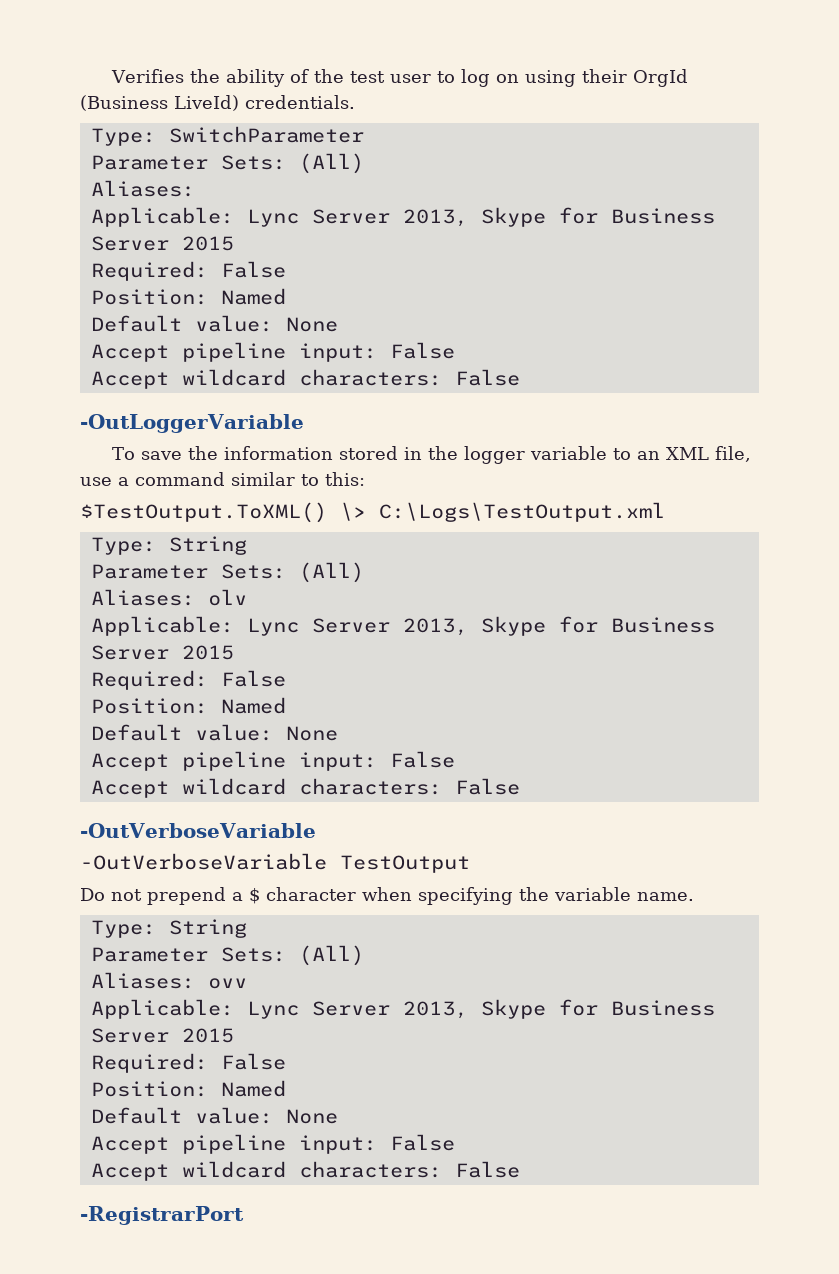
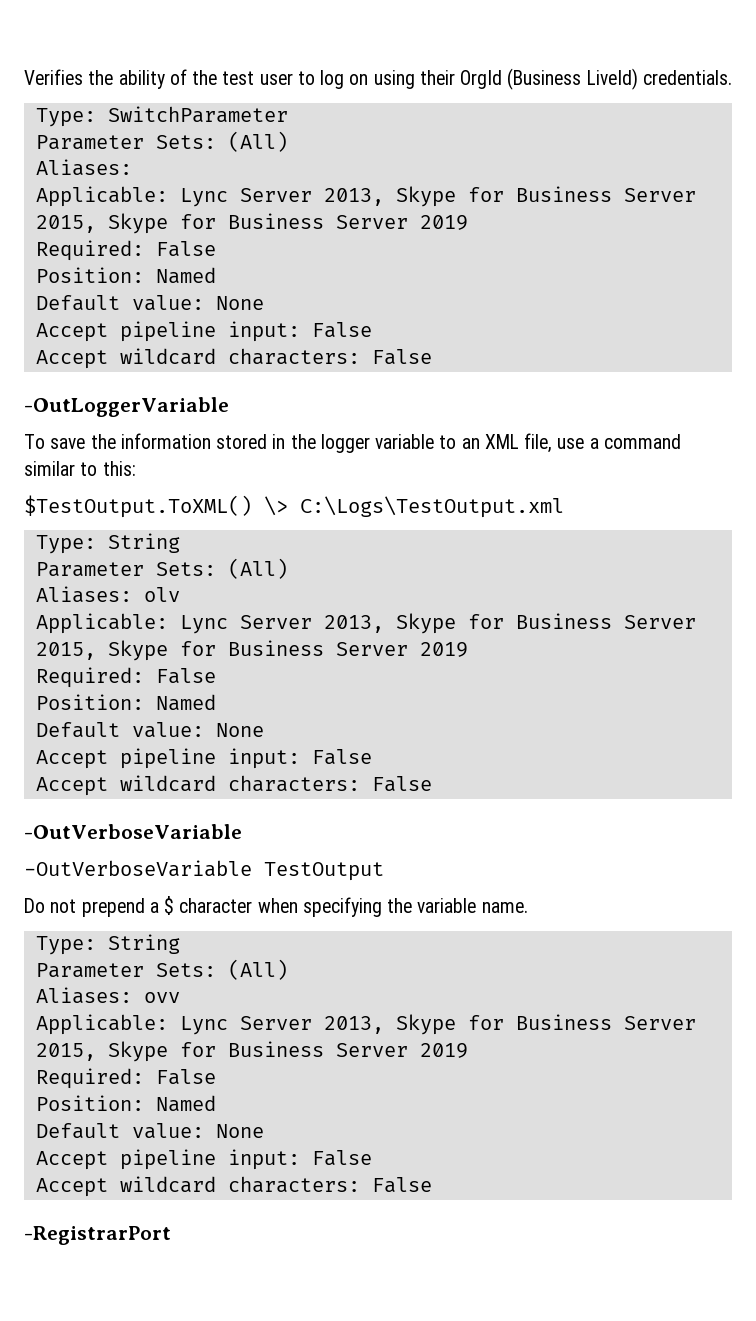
[181,236,234,251] 2015 -> [35,213,468,234] 2015, Skype for Business Server 2019
[181,645,234,660] 2015 -> [35,640,468,661] 2015, Skype for Business Server 2019
[181,1028,234,1043] 2015 -> [35,1041,468,1062] 2015, Skype for Business Server 2019

